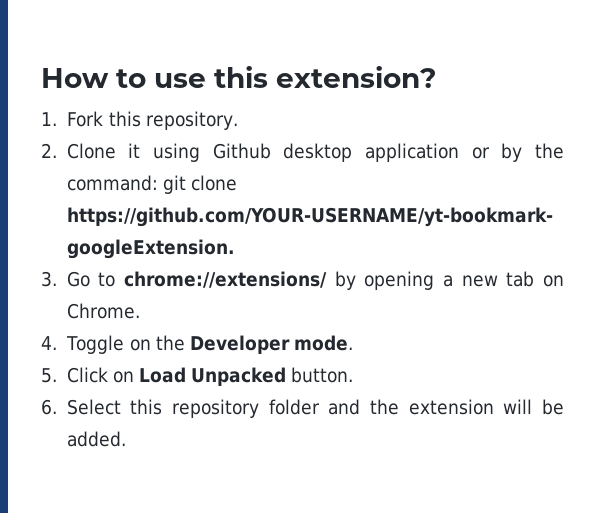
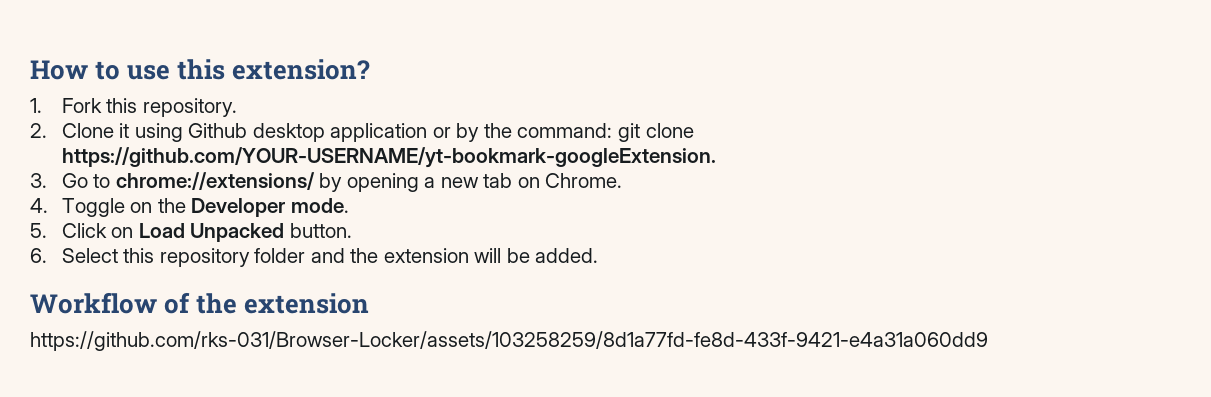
(126, 439) none -> [30,292,370,314] [30,331,988,351] // Workflow of the extension // https://github.com/rks-031/Browser-Locker/assets/103258259/8d1a77fd-fe8d-433f-9421-e4a31a060dd9

